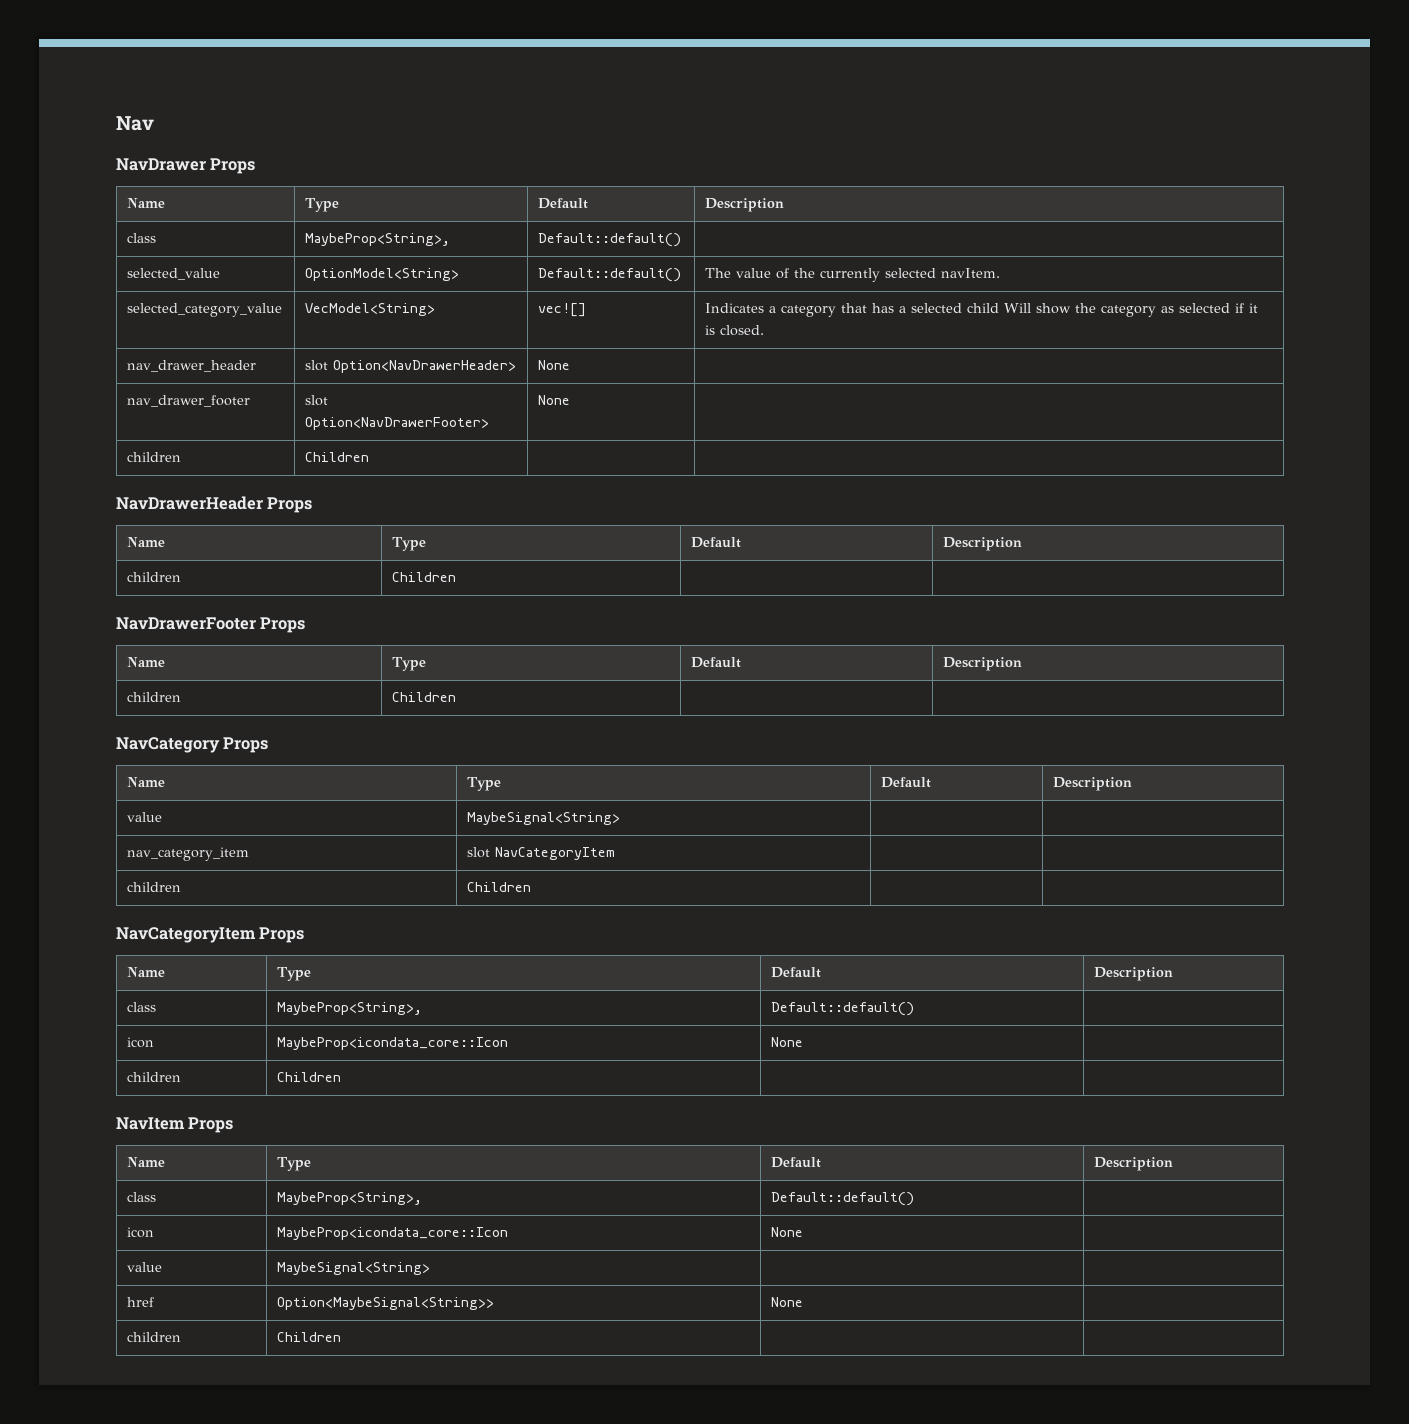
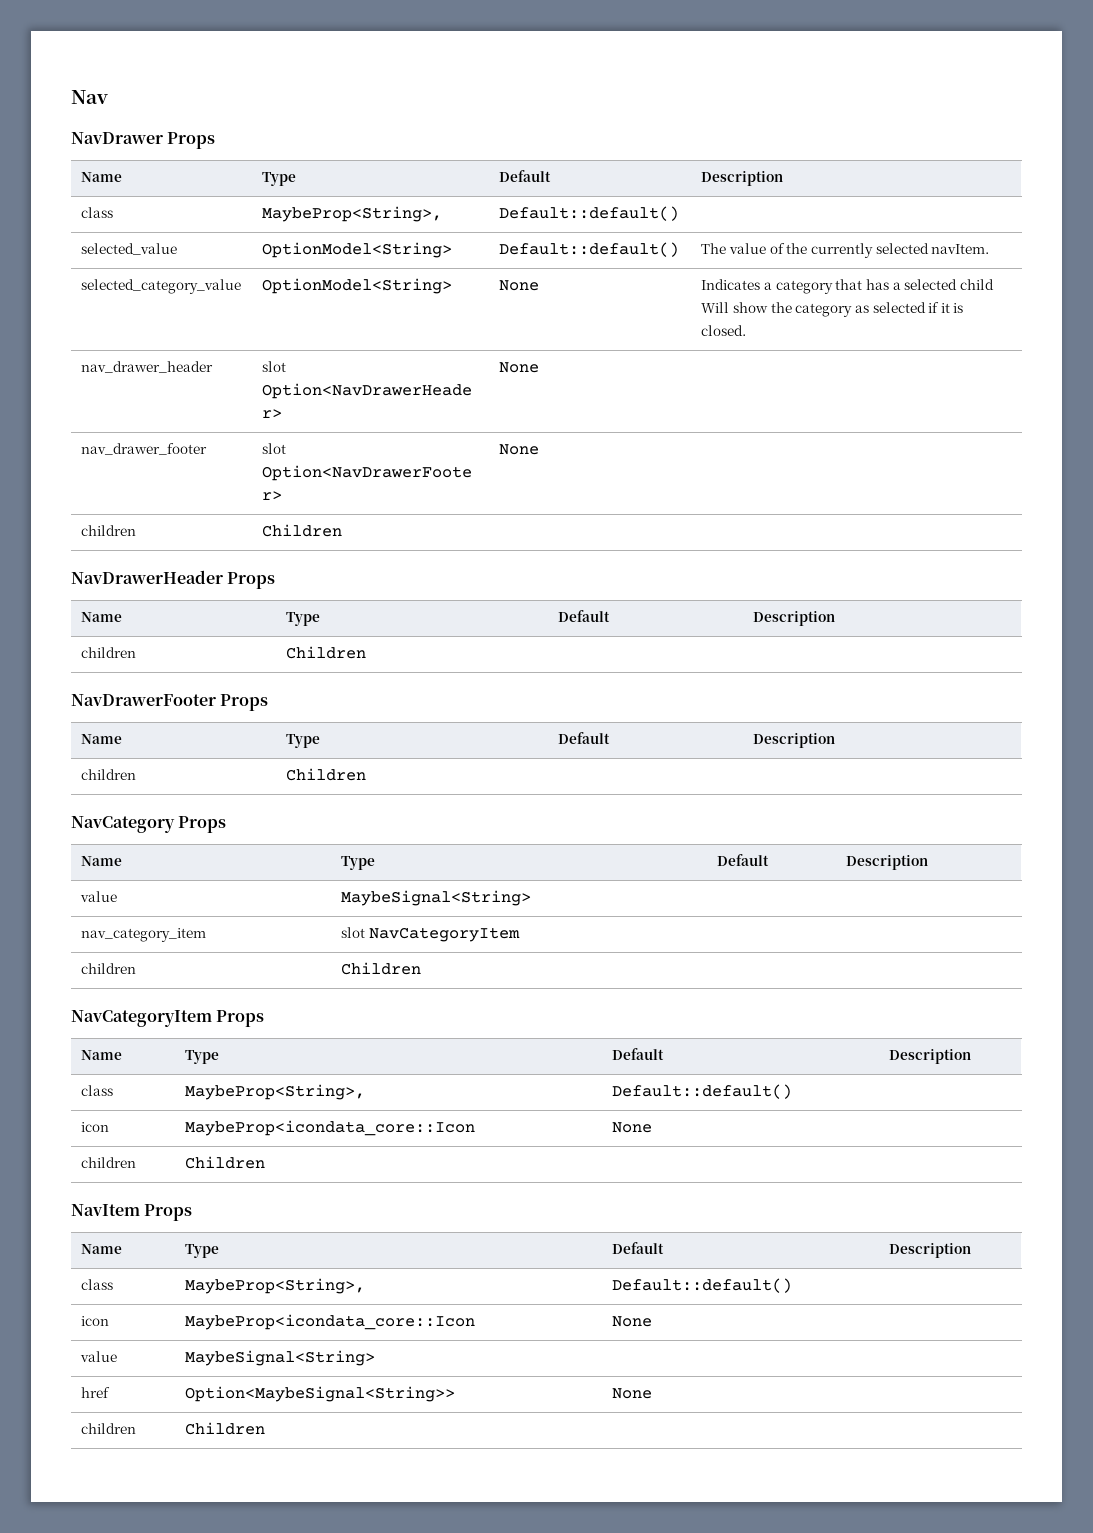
[305,303,436,316] [538,303,587,317] VecModel<String> | vec![] -> [262,278,453,294] [499,280,540,291] OptionModel<String> | None

